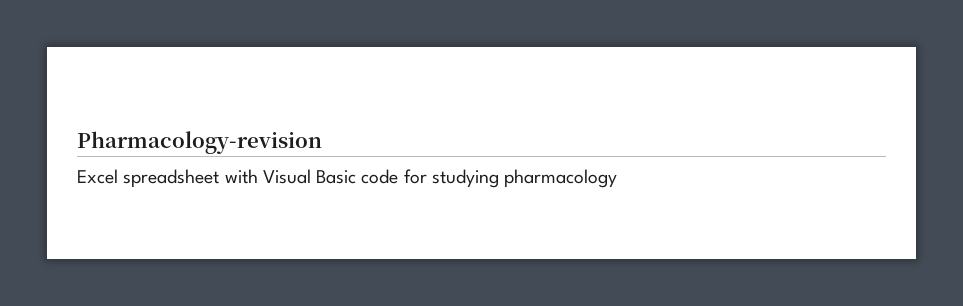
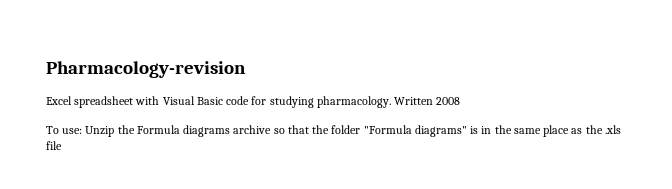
[504,169,618,188] pharmacology -> [316,96,461,108] [46,125,621,137] [46,141,62,150] pharmacology. Written 2008 // To use: Unzip the Formula diagrams archive so that the folder "Formula diagrams" is in the same place as the .xls file

